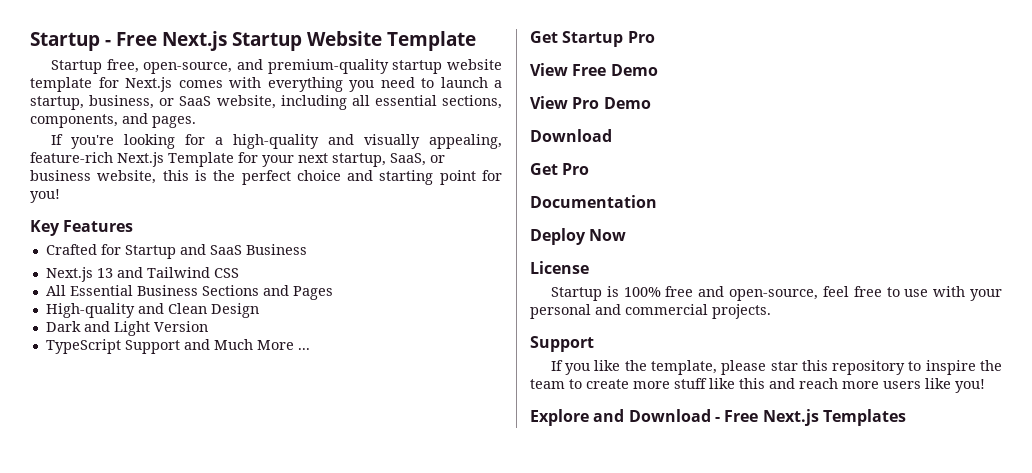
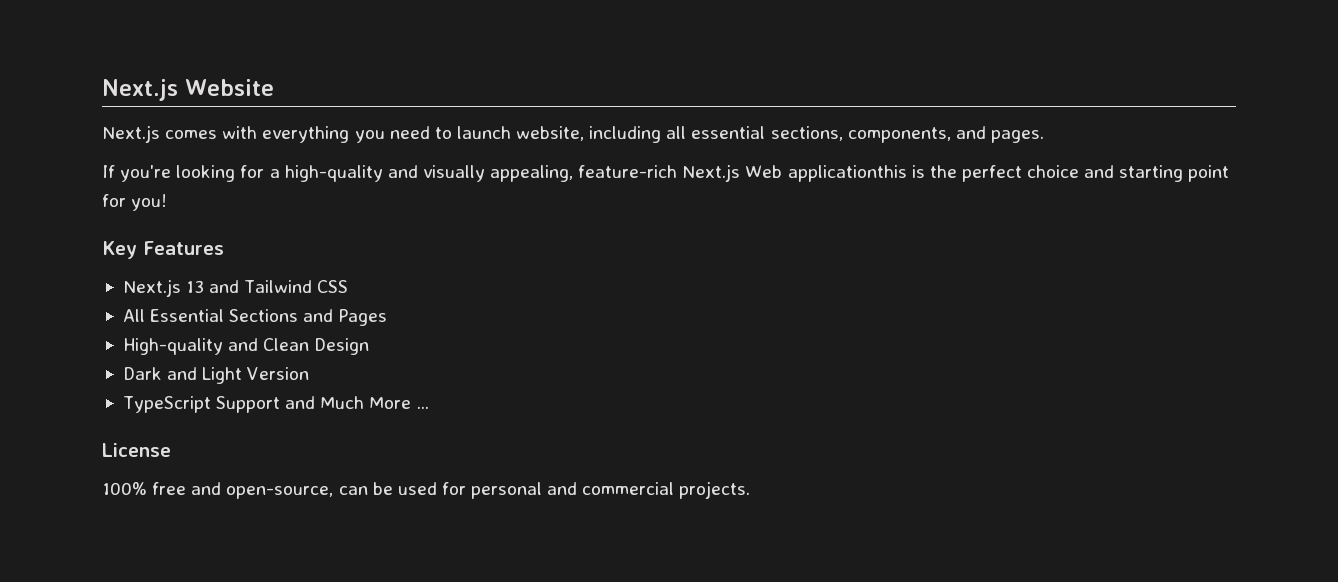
[30,31,476,51] [50,59,502,74] [30,77,119,92] Startup - Free Next.js Startup Website Template // Startup free, open-source, and premium-quality startup website template for -> [102,79,274,101] Next.js Website //
[494,80,502,88] [30,95,212,110] a startup, business, or SaaS -> (511, 132) none
[168,152,445,167] [30,170,189,184] Template for your next startup, SaaS, or business website, this -> [745,165,907,182] Web applicationthis
[45,244,307,259] // Crafted for Startup and SaaS Business -> (224, 248) none
[136,285,198,296] Business -> (225, 315) none
[530,31,655,47] [530,63,658,76] [530,96,651,109] [530,129,612,142] [530,163,590,175] [530,195,657,208] [530,228,627,245] // Get Startup Pro // View Free Demo // View Pro Demo // Download // Get Pro // Documentation // Deploy Now -> (429, 407) none
[550,286,619,301] Startup is -> (171, 450) none
[822,286,1002,301] [530,304,771,319] [530,336,594,352] [550,360,1002,375] [530,378,985,393] [530,409,906,426] feel free to use with your personal and commercial projects. // Support // If you like the template, please star this repository to inspire the team to create more stuff like this and reach more users like you! // Explore and Download - Free Next.js Templates -> [338,481,751,499] can be used for personal and commercial projects.

